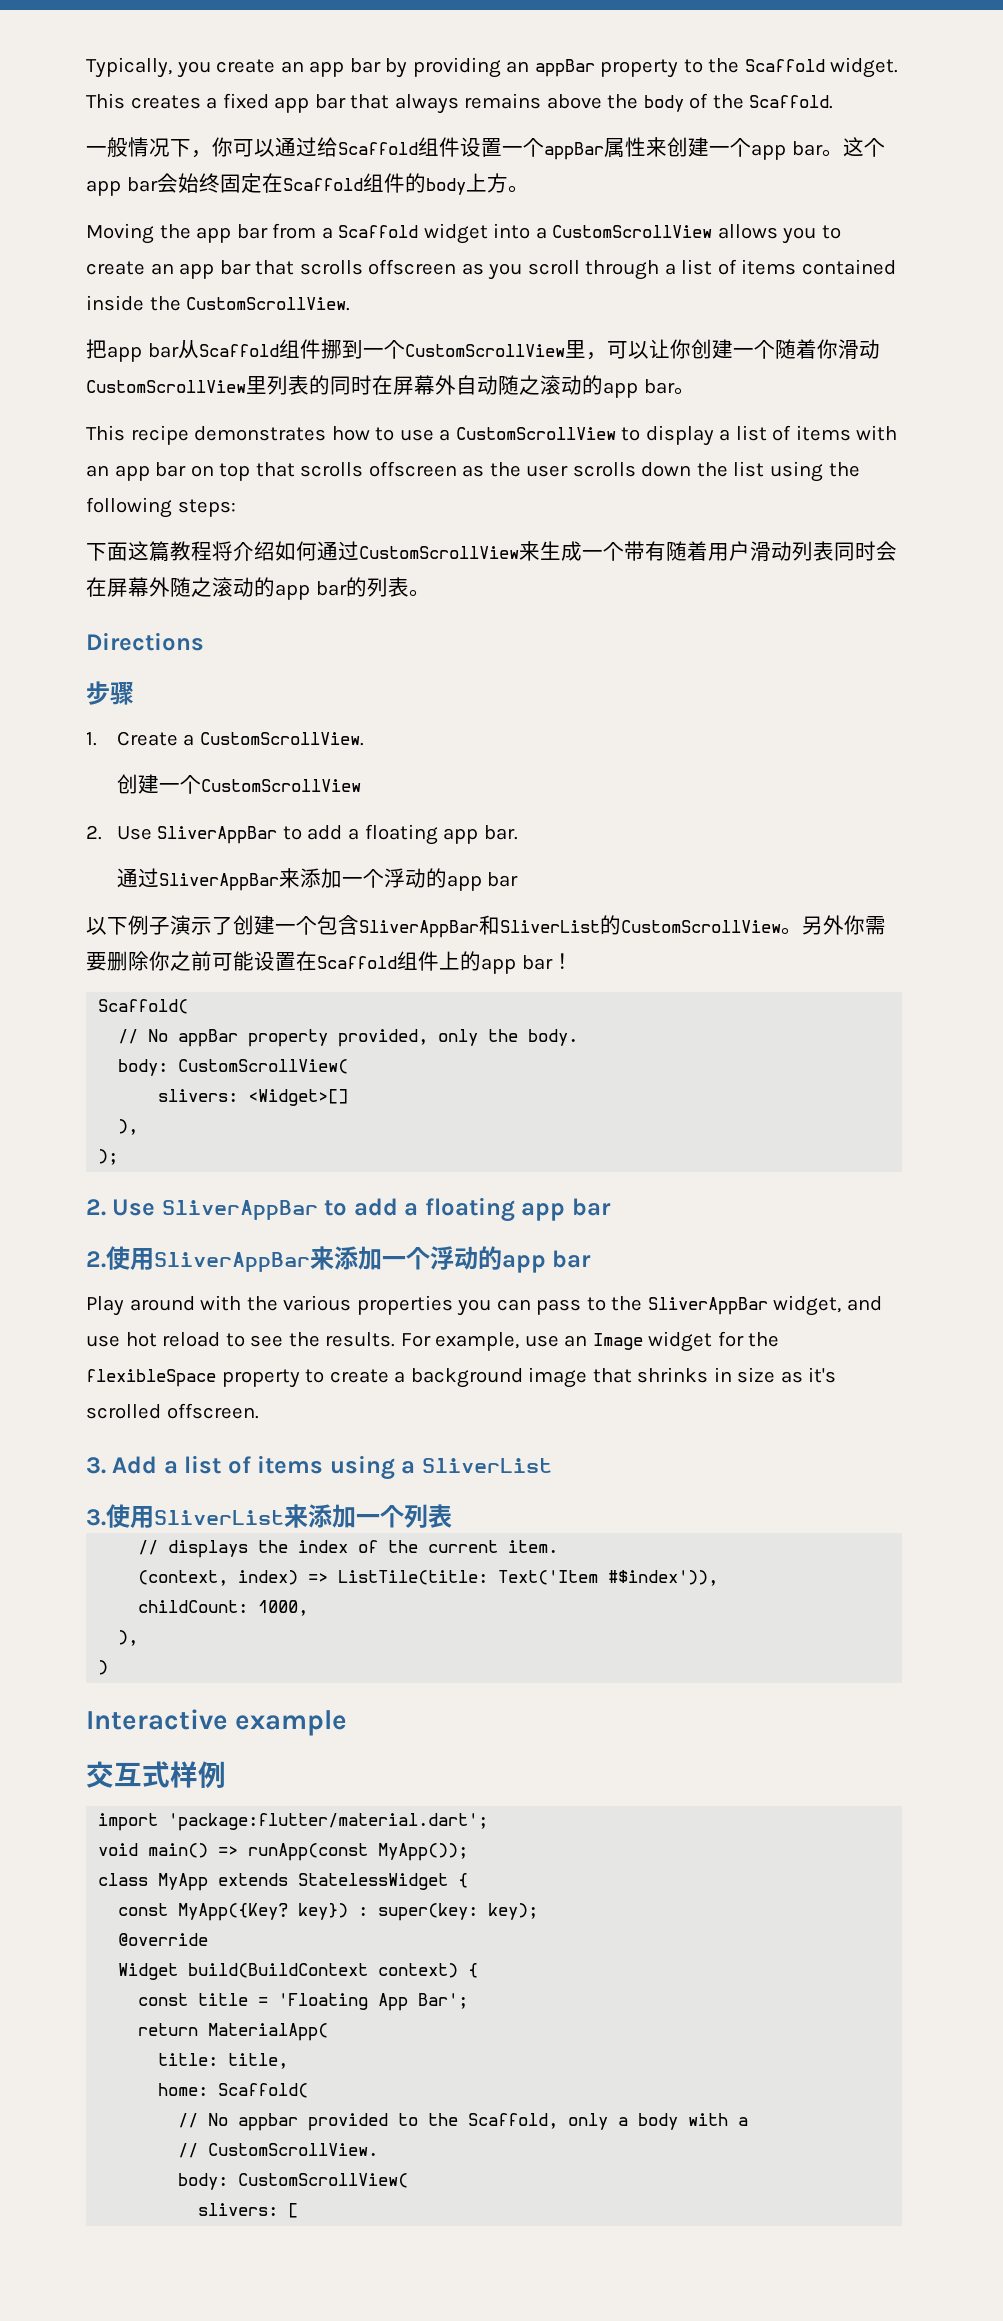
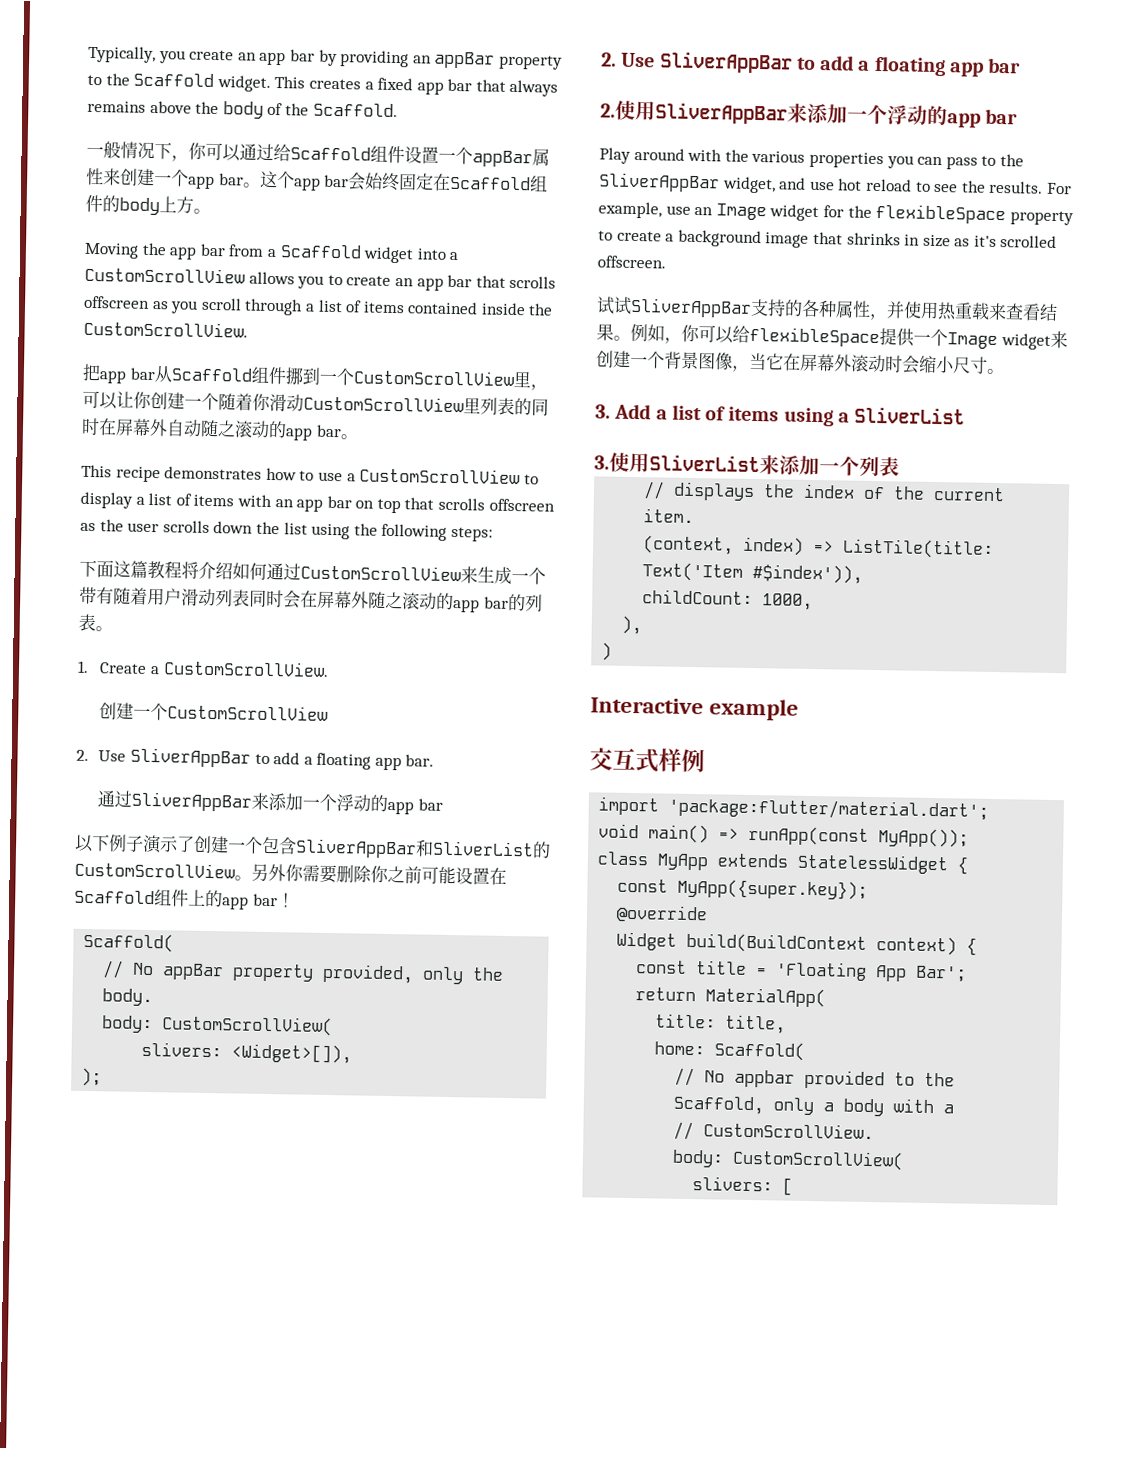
[86,632,204,651] [86,681,134,705] // Directions // 步骤 -> (113, 629) none
[248,1089,349,1106] [118,1119,139,1135] <Widget>[] // ), -> [231,1043,353,1064] <Widget>[]),
(259, 1411) none -> [596,296,1058,321] [596,323,1068,350] [596,350,1005,375] // 试试SliverAppBar支持的各种属性，并使用热重载来查看结果。例如，你可以给flexibleSpace提供一个Image widget来创建一个背景图像，当它在屏幕外滚动时会缩小尺寸。
[178,1903,539,1921] MyApp({Key? key}) : super(key: key); -> [677,878,869,900] MyApp({super.key});

